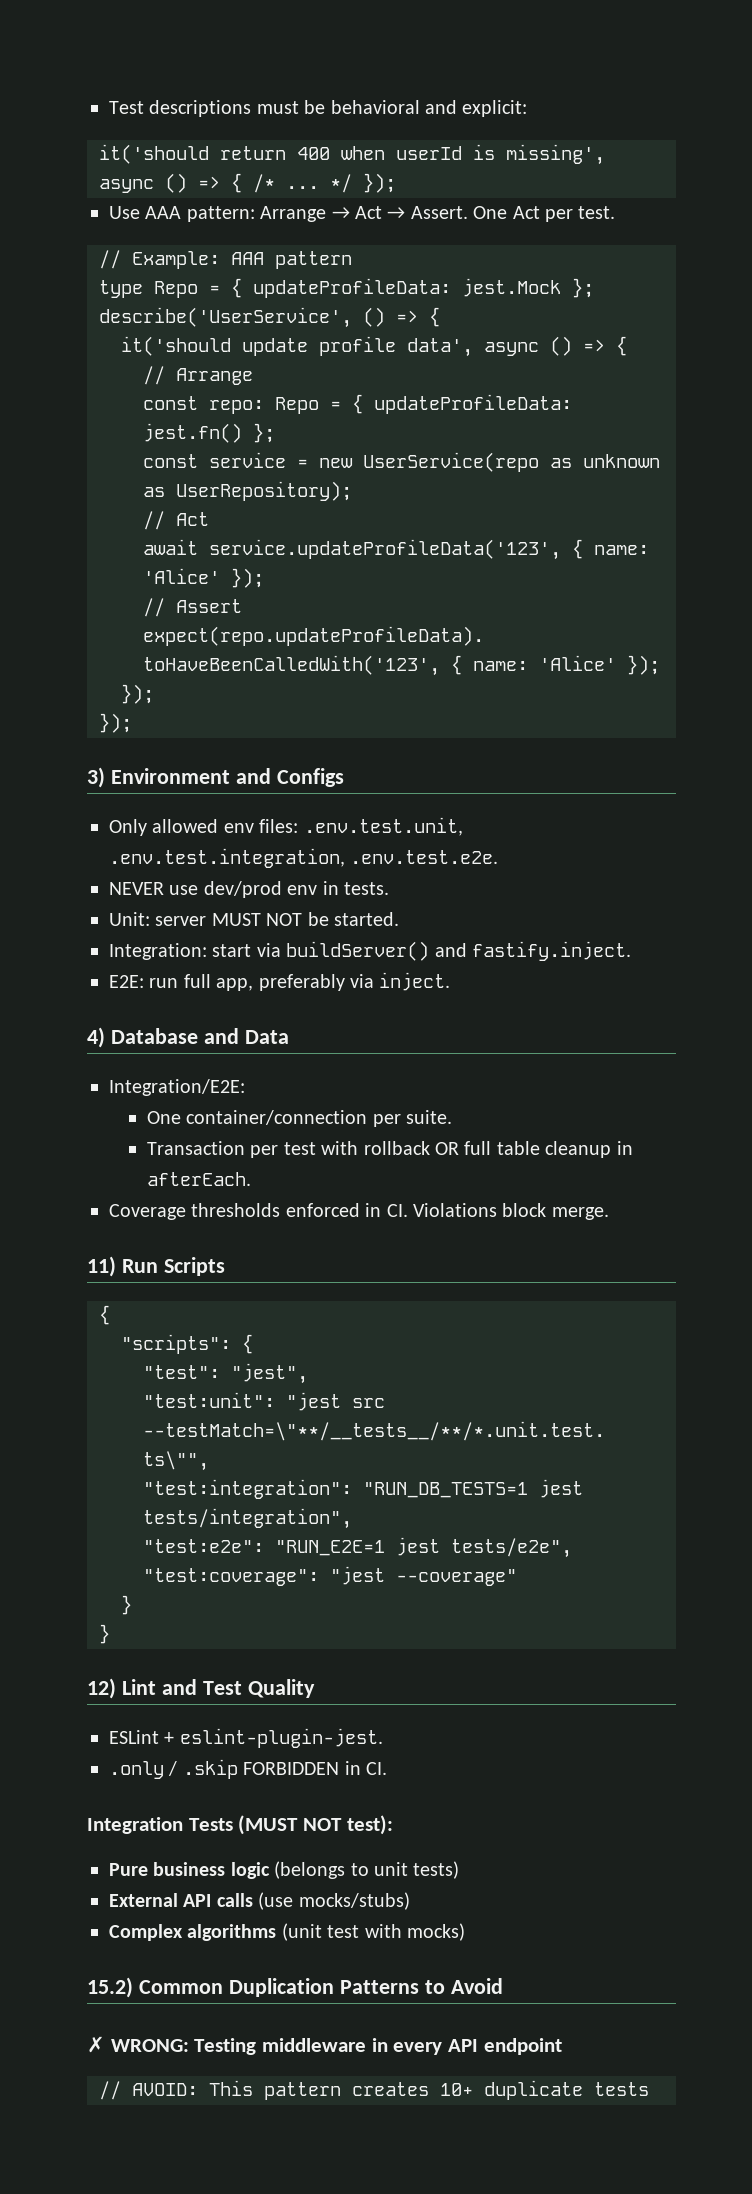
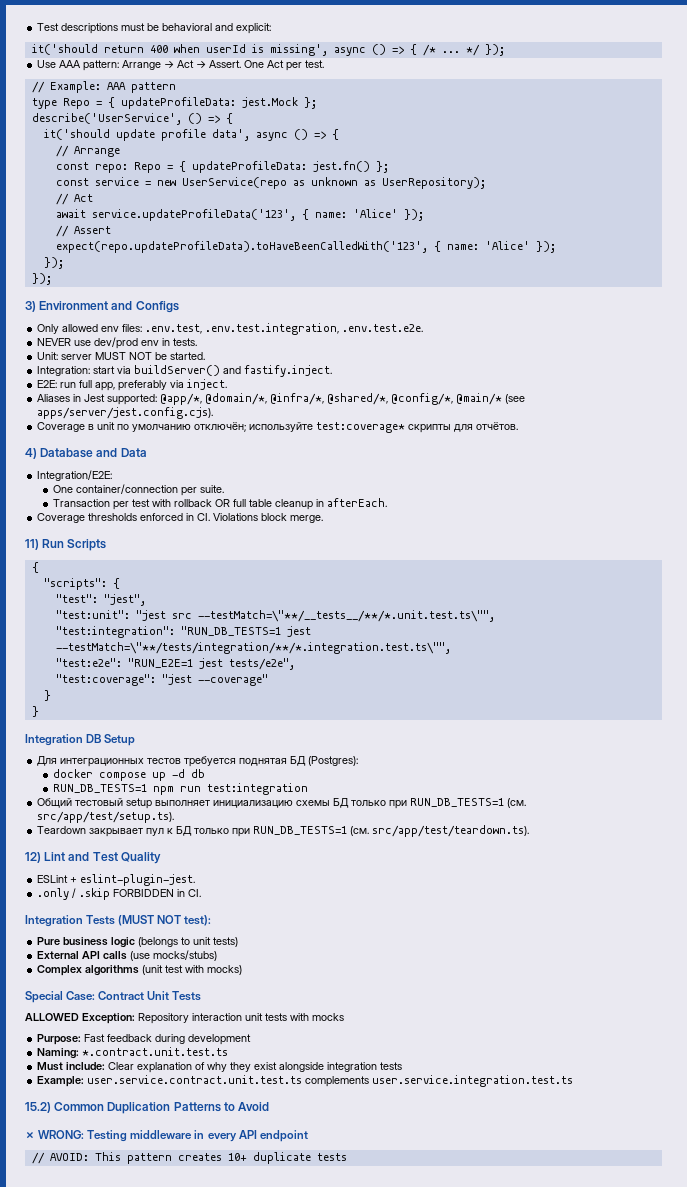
[303,817,463,836] .env.test.unit, -> [145,324,203,334] .env.test,
(451, 981) none -> [37,393,526,405] [37,407,214,419] [37,422,519,433] // Aliases in Jest supported: @app/*, @domain/*, @infra/*, @shared/*, @config/*, @main/* (see apps/server/jest.config.cjs). // Coverage в unit по умолчанию отключён; используйте test:coverage* скрипты для отчётов.
[143,1508,352,1529] tests/integration", -> [55,642,451,654] --testMatch=\"**/tests/integration/**/*.integration.test.ts\"",
(110, 1634) none -> [25,734,136,746] [37,756,359,767] [53,769,206,781] [53,783,309,795] [37,798,527,809] [37,811,175,823] [37,825,530,837] // Integration DB Setup // Для интеграционных тестов требуется поднятая БД (Postgres): // docker compose up -d db // RUN_DB_TESTS=1 npm run test:integration // Общий тестовый setup выполняет инициализацию схемы БД только при RUN_DB_TESTS=1 (см. src/app/test/setup.ts). // Teardown закрывает пул к БД только при RUN_DB_TESTS=1 (см. src/app/test/teardown.ts).
(465, 1932) none -> [25,991,202,1003] [25,1013,344,1024] [37,1034,252,1045] [37,1047,229,1059] [37,1062,403,1073] [37,1075,574,1087] // Special Case: Contract Unit Tests // ALLOWED Exception: Repository interaction unit tests with mocks // Purpose: Fast feedback during development // Naming: *.contract.unit.test.ts // Must include: Clear explanation of why they exist alongside integration tests // Example: user.service.contract.unit.test.ts complements user.service.integration.test.ts

